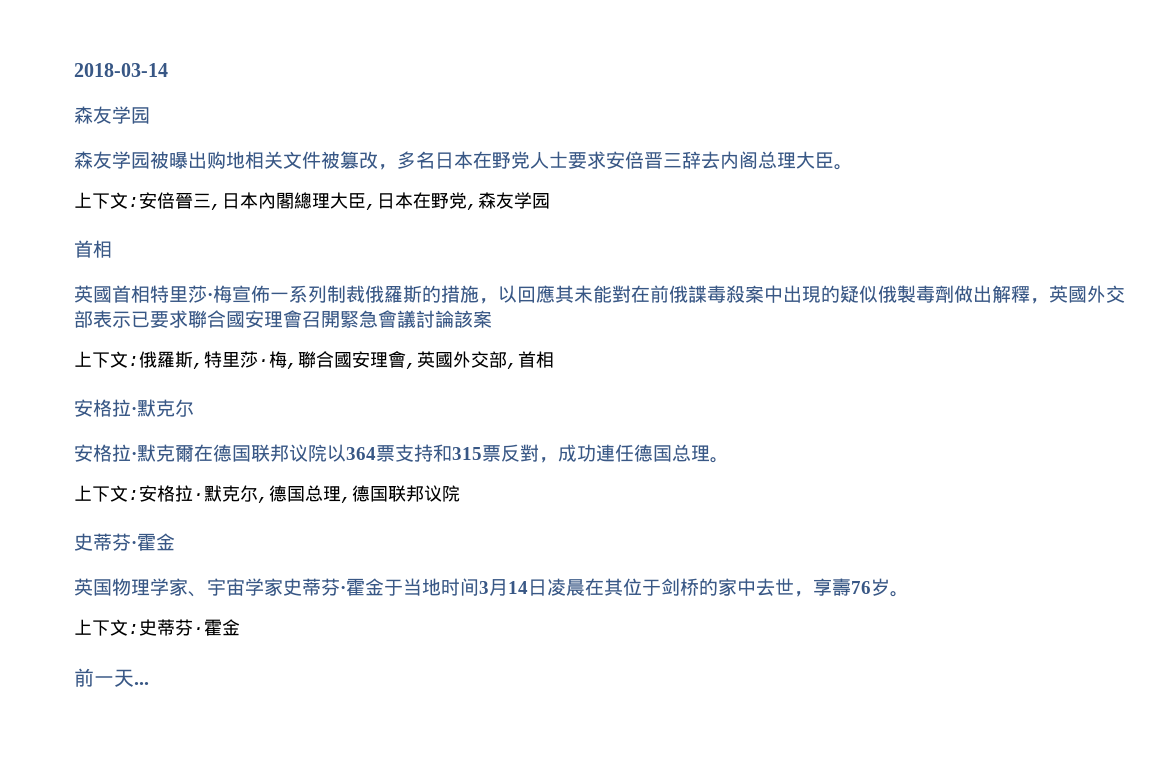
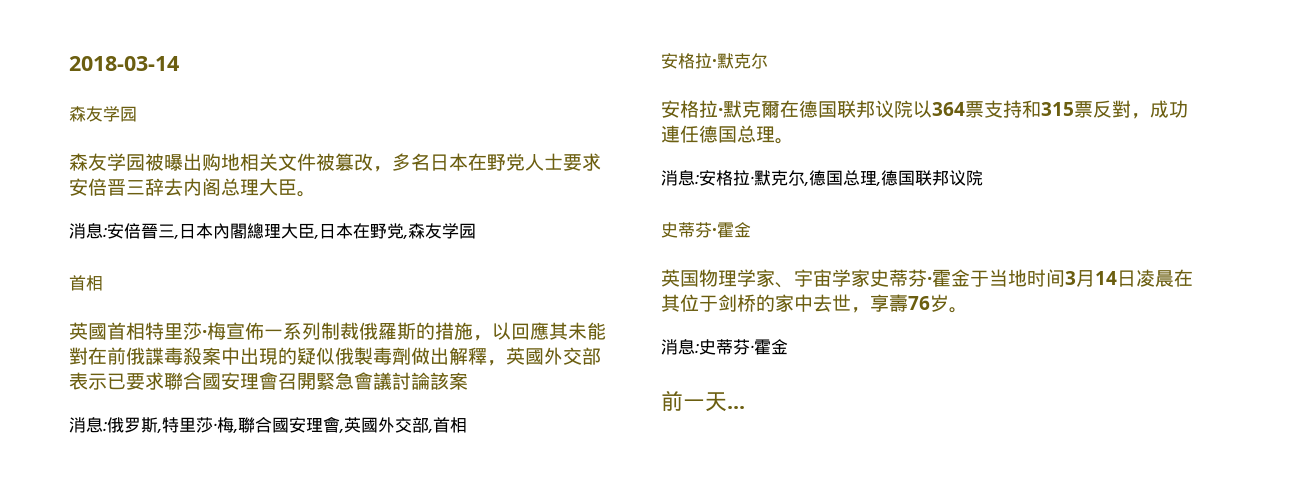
[74,192,128,209] 上下文 -> [69,223,103,239] 消息
[74,351,175,368] 上下文:俄羅 -> [69,417,141,433] 消息:俄罗
[74,485,128,502] 上下文 -> [661,170,695,186] 消息
[74,619,128,636] 上下文 -> [661,339,695,355] 消息

